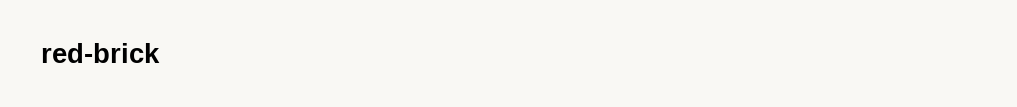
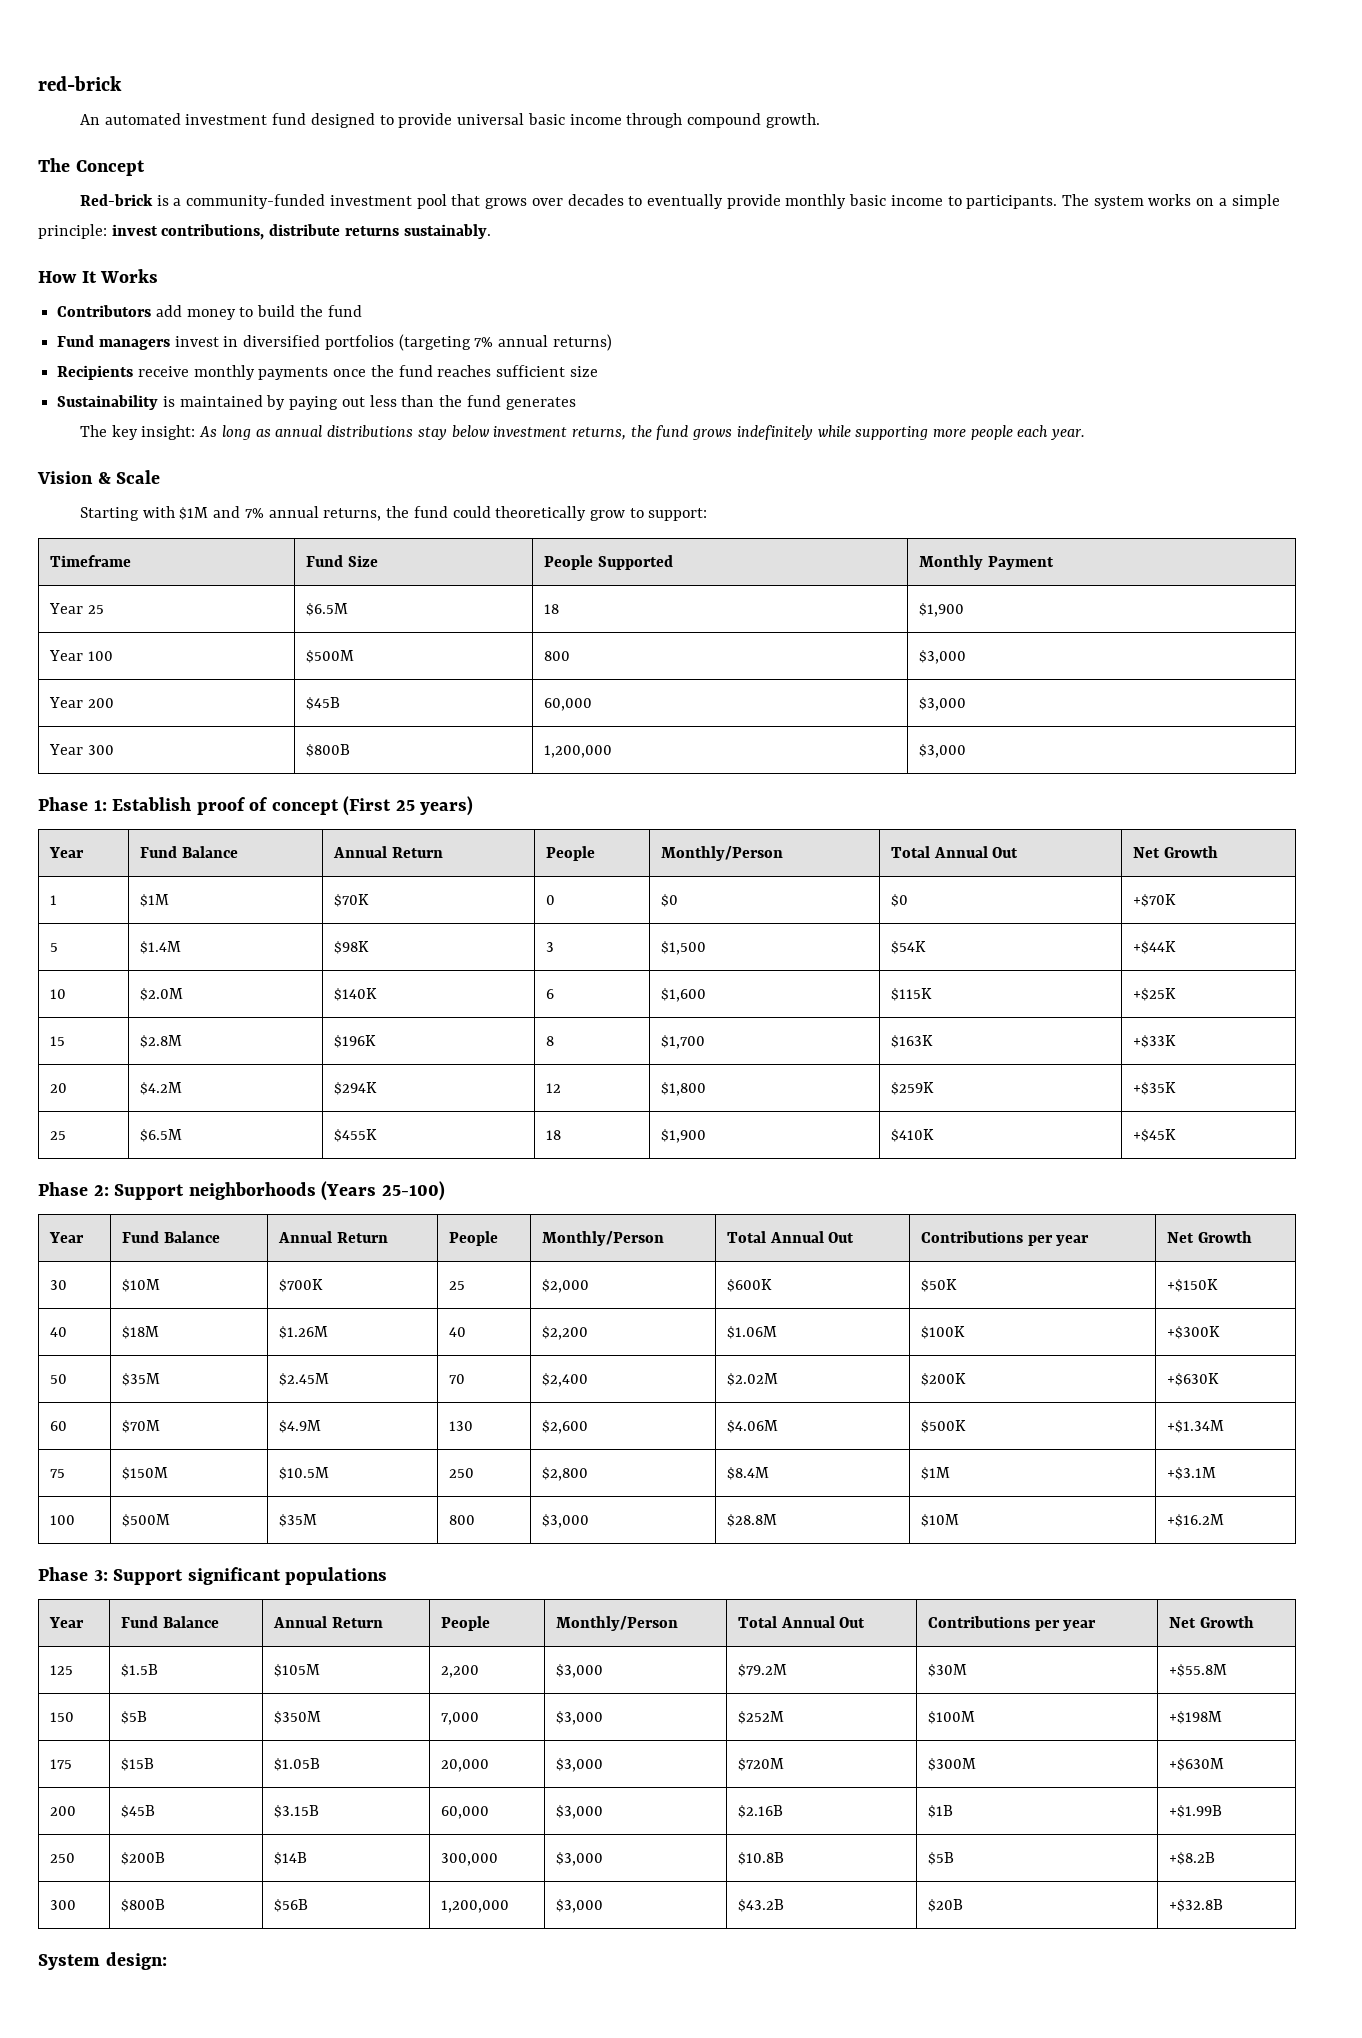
(160, 53) none -> [79,113,820,128] [38,158,145,176] [79,194,1280,209] [38,224,491,240] [38,269,159,283] [57,305,362,320] [57,334,612,351] [57,365,598,380] [57,395,576,410] [79,425,1086,440] [37,470,161,484] [79,506,708,521] [49,555,131,567] [305,555,378,567] [543,555,673,570] [918,555,1054,570] [48,603,104,614] [305,603,348,616] [543,604,559,614] [918,603,964,617] [48,650,113,661] [305,650,354,663] [543,651,570,661] [918,650,966,664] [48,697,114,708] [305,697,340,710] [543,698,592,711] [918,697,966,711] [48,744,114,755] [305,744,350,757] [543,745,612,758] [918,744,966,758] [38,796,474,816] [48,847,84,858] [139,846,238,858] [332,846,443,858] [545,846,595,861] [660,846,783,861] [890,846,1019,858] [1132,846,1218,858] [49,895,57,905] [139,894,169,907] [333,894,369,907] [545,895,555,905] [660,894,678,907] [890,894,908,907] [1132,894,1176,907] [49,943,58,952] [139,941,181,954] [333,941,369,954] [545,942,554,952] [660,941,706,955] [890,941,926,954] [1132,941,1176,954] [49,989,66,999] [139,988,183,1001] [333,988,377,1001] [545,989,554,999] [660,988,706,1002] [890,988,932,1001] [1132,988,1176,1001] [49,1036,65,1046] [139,1035,182,1048] [333,1035,376,1048] [545,1036,554,1046] [660,1035,705,1049] [890,1035,933,1048] [1132,1035,1176,1048] [49,1083,67,1093] [139,1082,182,1095] [333,1082,377,1095] [545,1083,561,1093] [660,1082,706,1096] [890,1082,934,1095] [1132,1082,1176,1095] [49,1131,66,1140] [139,1129,182,1142] [333,1129,377,1142] [545,1130,561,1140] [660,1129,706,1143] [890,1129,934,1142] [1132,1129,1176,1142] [38,1181,445,1201] [48,1232,84,1243] [121,1231,220,1243] [277,1231,388,1243] [448,1231,498,1246] [541,1231,664,1246] [726,1231,855,1243] [920,1231,1090,1246] [1166,1231,1252,1243] [49,1280,67,1290] [121,1279,160,1292] [278,1279,323,1292] [448,1281,465,1290] [541,1279,589,1293] [726,1279,772,1292] [920,1279,957,1292] [1166,1279,1218,1292] [49,1327,67,1337] [121,1326,159,1339] [278,1326,328,1339] [448,1327,466,1337] [541,1326,588,1340] [726,1326,777,1339] [920,1326,965,1339] [1166,1326,1220,1339] [49,1374,67,1384] [121,1373,160,1386] [278,1373,329,1386] [448,1374,465,1384] [541,1373,588,1387] [726,1373,778,1386] [920,1373,966,1386] [1166,1373,1219,1386] [49,1421,67,1431] [121,1420,160,1433] [278,1420,321,1433] [448,1421,473,1431] [541,1420,588,1434] [726,1420,778,1433] [920,1420,966,1433] [1166,1420,1224,1433] [49,1469,65,1478] [121,1467,168,1480] [278,1467,329,1480] [448,1468,474,1478] [541,1467,588,1481] [726,1467,769,1480] [920,1467,950,1480] [1166,1467,1216,1480] [49,1515,75,1525] [121,1514,170,1527] [278,1514,317,1527] [448,1515,475,1525] [541,1514,589,1528] [726,1514,777,1527] [920,1514,959,1527] [1166,1514,1224,1527] [38,1567,388,1585] [48,1617,84,1628] [120,1616,219,1628] [272,1616,383,1628] [440,1616,490,1631] [555,1616,678,1631] [737,1616,866,1628] [927,1616,1097,1631] [1168,1616,1254,1628] [49,1665,73,1675] [120,1664,158,1677] [273,1664,320,1677] [440,1665,479,1678] [555,1664,603,1678] [737,1664,787,1677] [927,1664,967,1677] [1168,1664,1227,1677] [49,1712,74,1722] [120,1711,147,1724] [273,1711,321,1724] [440,1712,479,1725] [555,1711,603,1725] [737,1711,784,1724] [927,1711,975,1724] [1168,1711,1222,1724] [49,1759,72,1769] [120,1758,154,1771] [273,1758,320,1771] [440,1759,489,1772] [555,1758,603,1772] [737,1758,784,1771] [927,1758,976,1771] [1168,1758,1224,1771] [49,1806,76,1816] [120,1805,155,1818] [273,1805,319,1818] [440,1806,489,1819] [555,1805,603,1819] [737,1805,783,1818] [927,1805,953,1818] [1168,1805,1222,1818] [49,1853,75,1863] [120,1852,165,1865] [273,1852,307,1865] [440,1853,498,1866] [555,1852,603,1866] [737,1852,784,1865] [927,1852,954,1865] [1168,1852,1215,1865] [49,1900,76,1910] [120,1899,165,1912] [273,1899,308,1912] [440,1900,509,1913] [555,1899,603,1913] [737,1899,784,1912] [927,1899,963,1912] [1168,1899,1223,1912] [38,1952,167,1970] // An automated investment fund designed to provide universal basic income through compound growth. // The Concept // Red-brick is a community-funded investment pool that grows over decades to eventually provide monthly basic income to participants. The system works on a simple principle: invest contributions, distribute returns sustainably. // How It Works // Contributors add money to build the fund // Fund managers invest in diversified portfolios (targeting 7% annual returns) // Recipients receive monthly payments once the fund reaches sufficient size // Sustainability is maintained by paying out less than the fund generates // The key insight: As long as annual distributions stay below investment returns, the fund grows indefinitely while supporting more people each year. // Vision & Scale // Starting with $1M and 7% annual returns, the fund could theoretically grow to support: // Timeframe | Fund Size | People Supported | Monthly Payment // Year 25 | $6.5M | 18 | $1,900 // Year 100 | $500M | 800 | $3,000 // Year 200 | $45B | 60,000 | $3,000 // Year 300 | $800B | 1,200,000 | $3,000 // Phase 1: Establish proof of concept (First 25 years) // Year | Fund Balance | Annual Return | People | Monthly/Person | Total Annual Out | Net Growth // 1 | $1M | $70K | 0 | $0 | $0 | +$70K // 5 | $1.4M | $98K | 3 | $1,500 | $54K | +$44K // 10 | $2.0M | $140K | 6 | $1,600 | $115K | +$25K // 15 | $2.8M | $196K | 8 | $1,700 | $163K | +$33K // 20 | $4.2M | $294K | 12 | $1,800 | $259K | +$35K // 25 | $6.5M | $455K | 18 | $1,900 | $410K | +$45K // Phase 2: Support neighborhoods (Years 25-100) // Year | Fund Balance | Annual Return | People | Monthly/Person | Total Annual Out | Contributions per year | Net Growth // 30 | $10M | $700K | 25 | $2,000 | $600K | $50K | +$150K // 40 | $18M | $1.26M | 40 | $2,200 | $1.06M | $100K | +$300K // 50 | $35M | $2.45M | 70 | $2,400 | $2.02M | $200K | +$630K // 60 | $70M | $4.9M | 130 | $2,600 | $4.06M | $500K | +$1.34M // 75 | $150M | $10.5M | 250 | $2,800 | $8.4M | $1M | +$3.1M // 100 | $500M | $35M | 800 | $3,000 | $28.8M | $10M | +$16.2M // Phase 3: Support significant populations // Year | Fund Balance | Annual Return | People | Monthly/Person | Total Annual Out | Contributions per year | Net Growth // 125 | $1.5B | $105M | 2,200 | $3,000 | $79.2M | $30M | +$55.8M // 150 | $5B | $350M | 7,000 | $3,000 | $252M | $100M | +$198M // 175 | $15B | $1.05B | 20,000 | $3,000 | $720M | $300M | +$630M // 200 | $45B | $3.15B | 60,000 | $3,000 | $2.16B | $1B | +$1.99B // 250 | $200B | $14B | 300,000 | $3,000 | $10.8B | $5B | +$8.2B // 300 | $800B | $56B | 1,200,000 | $3,000 | $43.2B | $20B | +$32.8B // System design:

